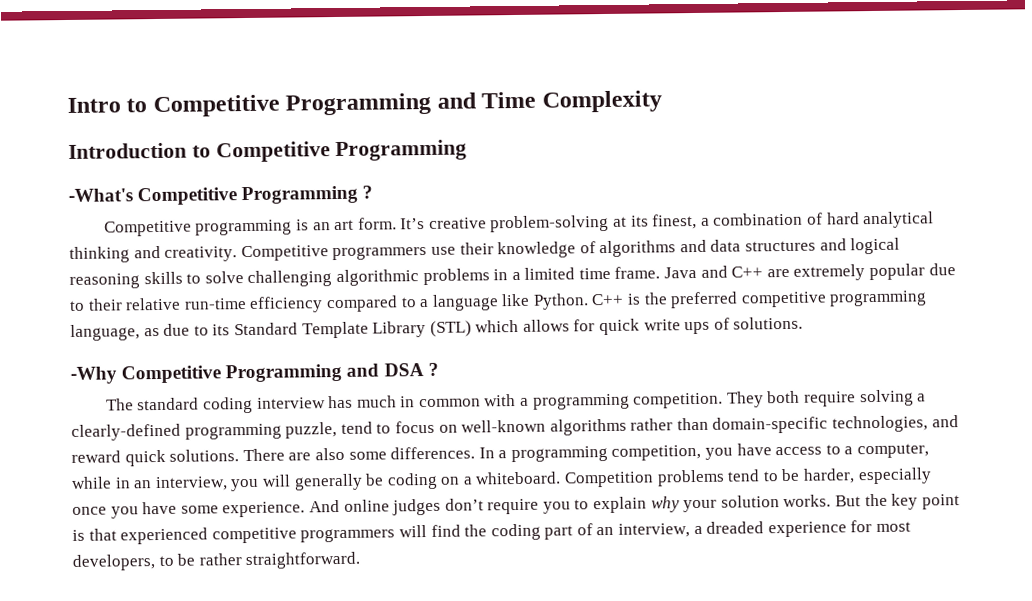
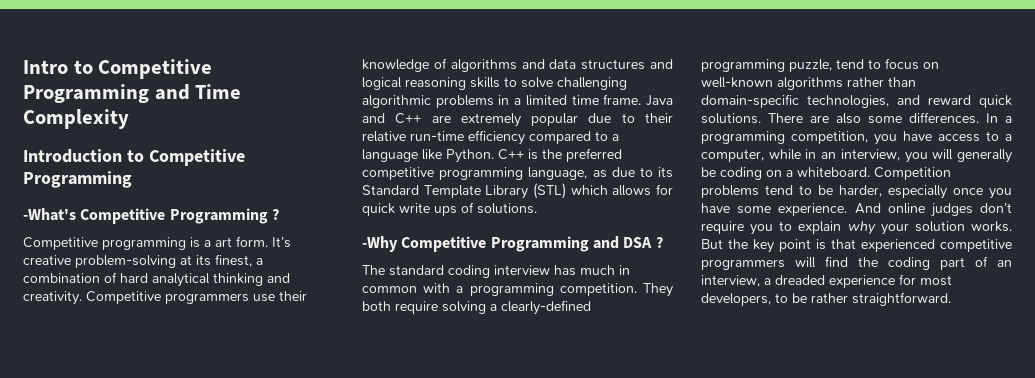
[312,222,331,231] an -> [204,240,211,247] a

